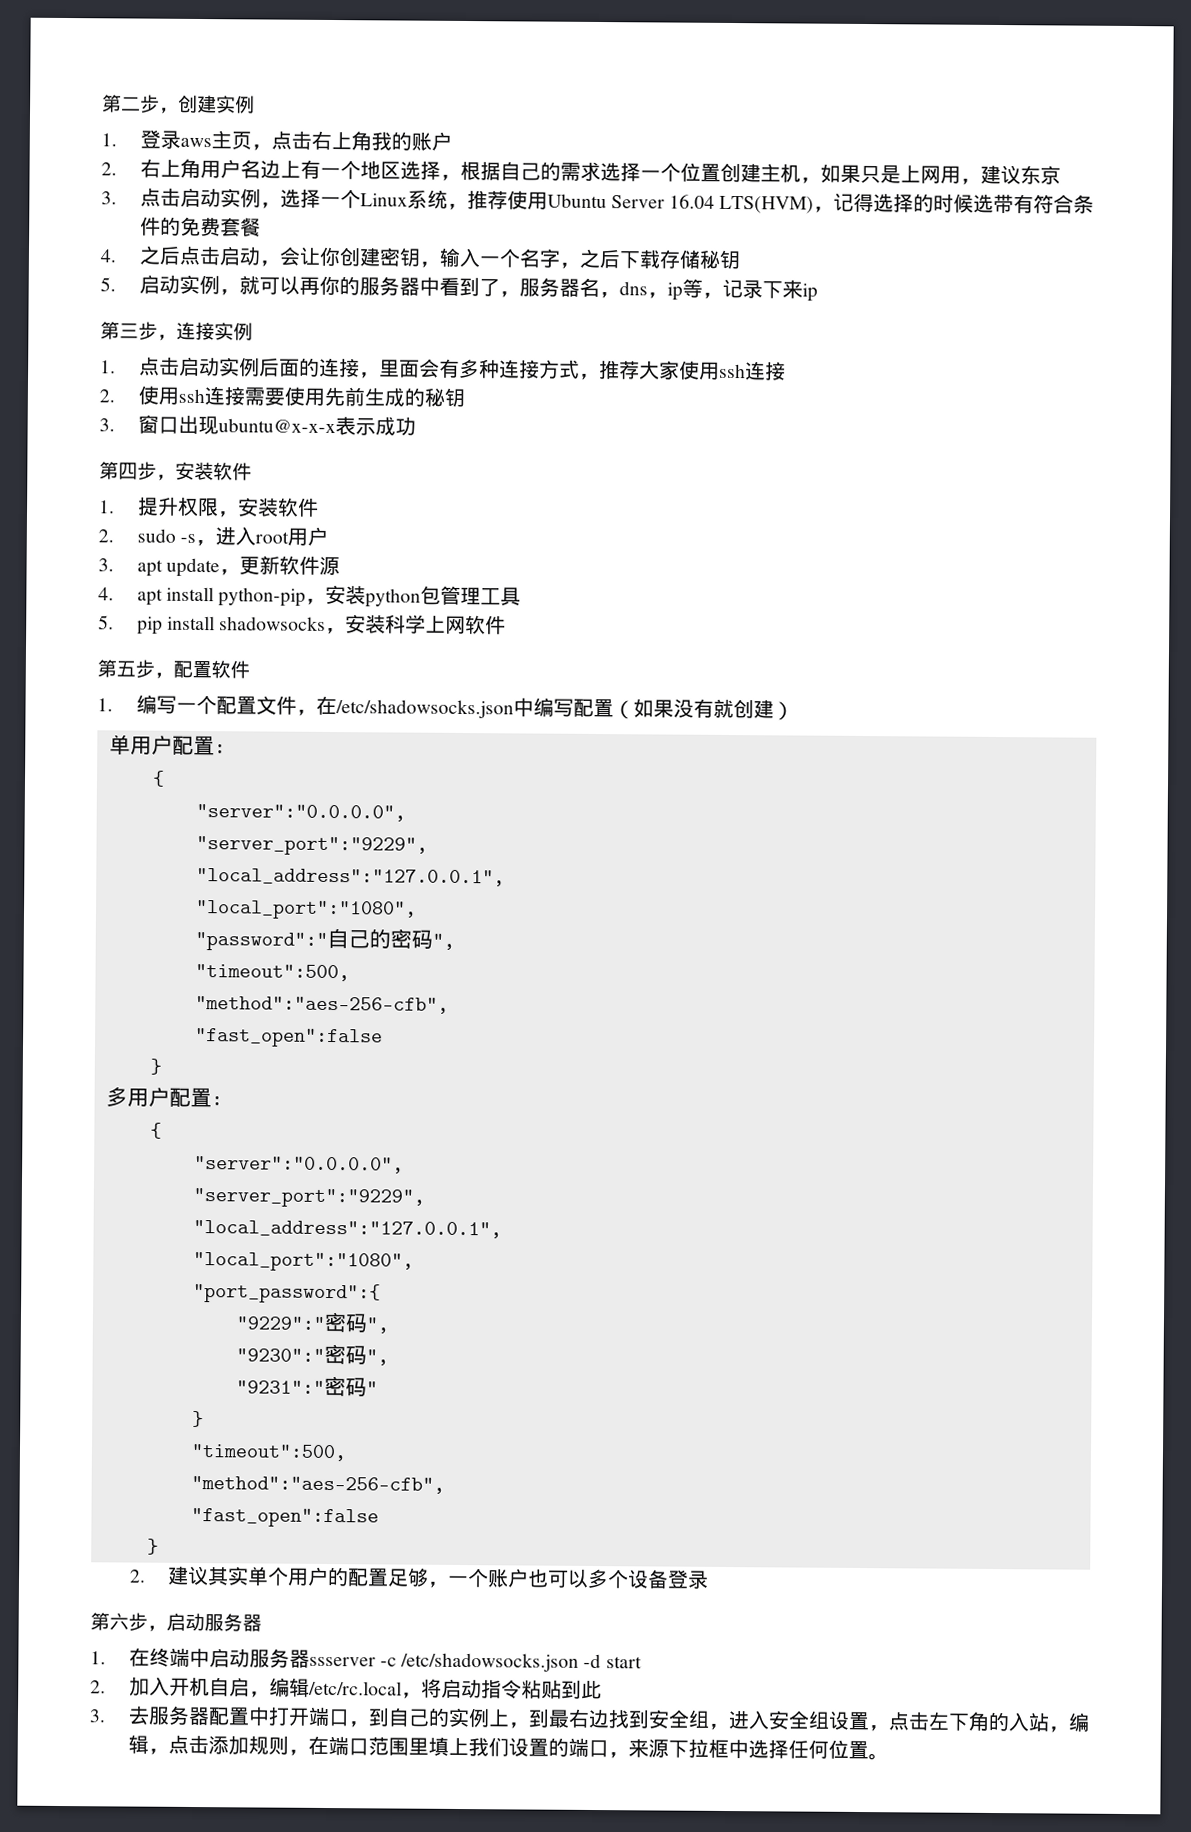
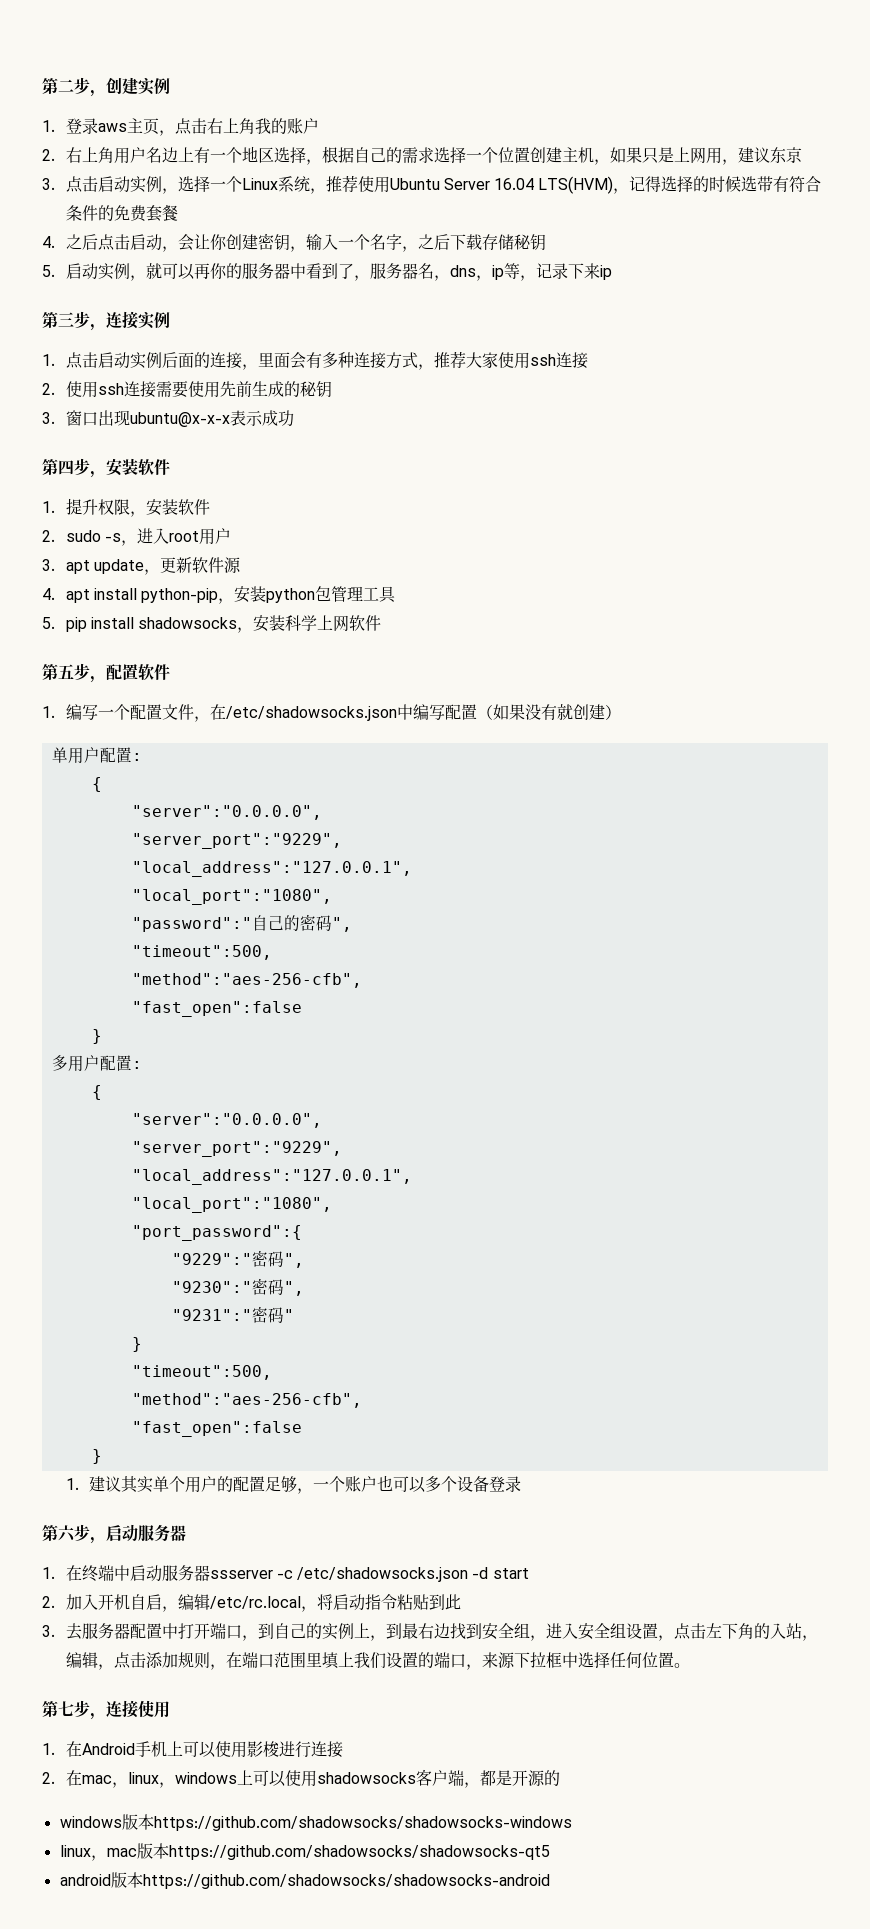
[128,1569,146,1583] 2. -> [65,1478,79,1490] 1.
(889, 1757) none -> [42,1700,170,1720] [42,1741,343,1758] [42,1769,560,1788] [59,1814,572,1831] [59,1843,550,1861] [59,1872,550,1889] // 第七步，连接使用 // 1.在Android手机上可以使用影梭进行连接 // 2.在mac，linux，windows上可以使用shadowsocks客户端，都是开源的 // windows版本https://github.com/shadowsocks/shadowsocks-windows // linux，mac版本https://github.com/shadowsocks/shadowsocks-qt5 // android版本https://github.com/shadowsocks/shadowsocks-android

